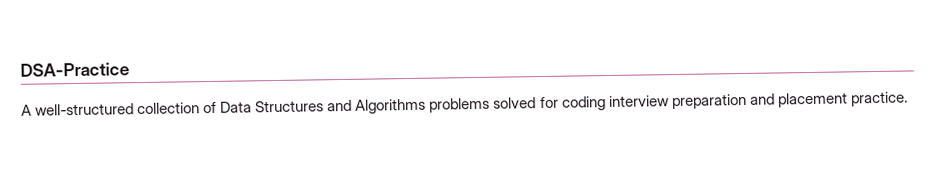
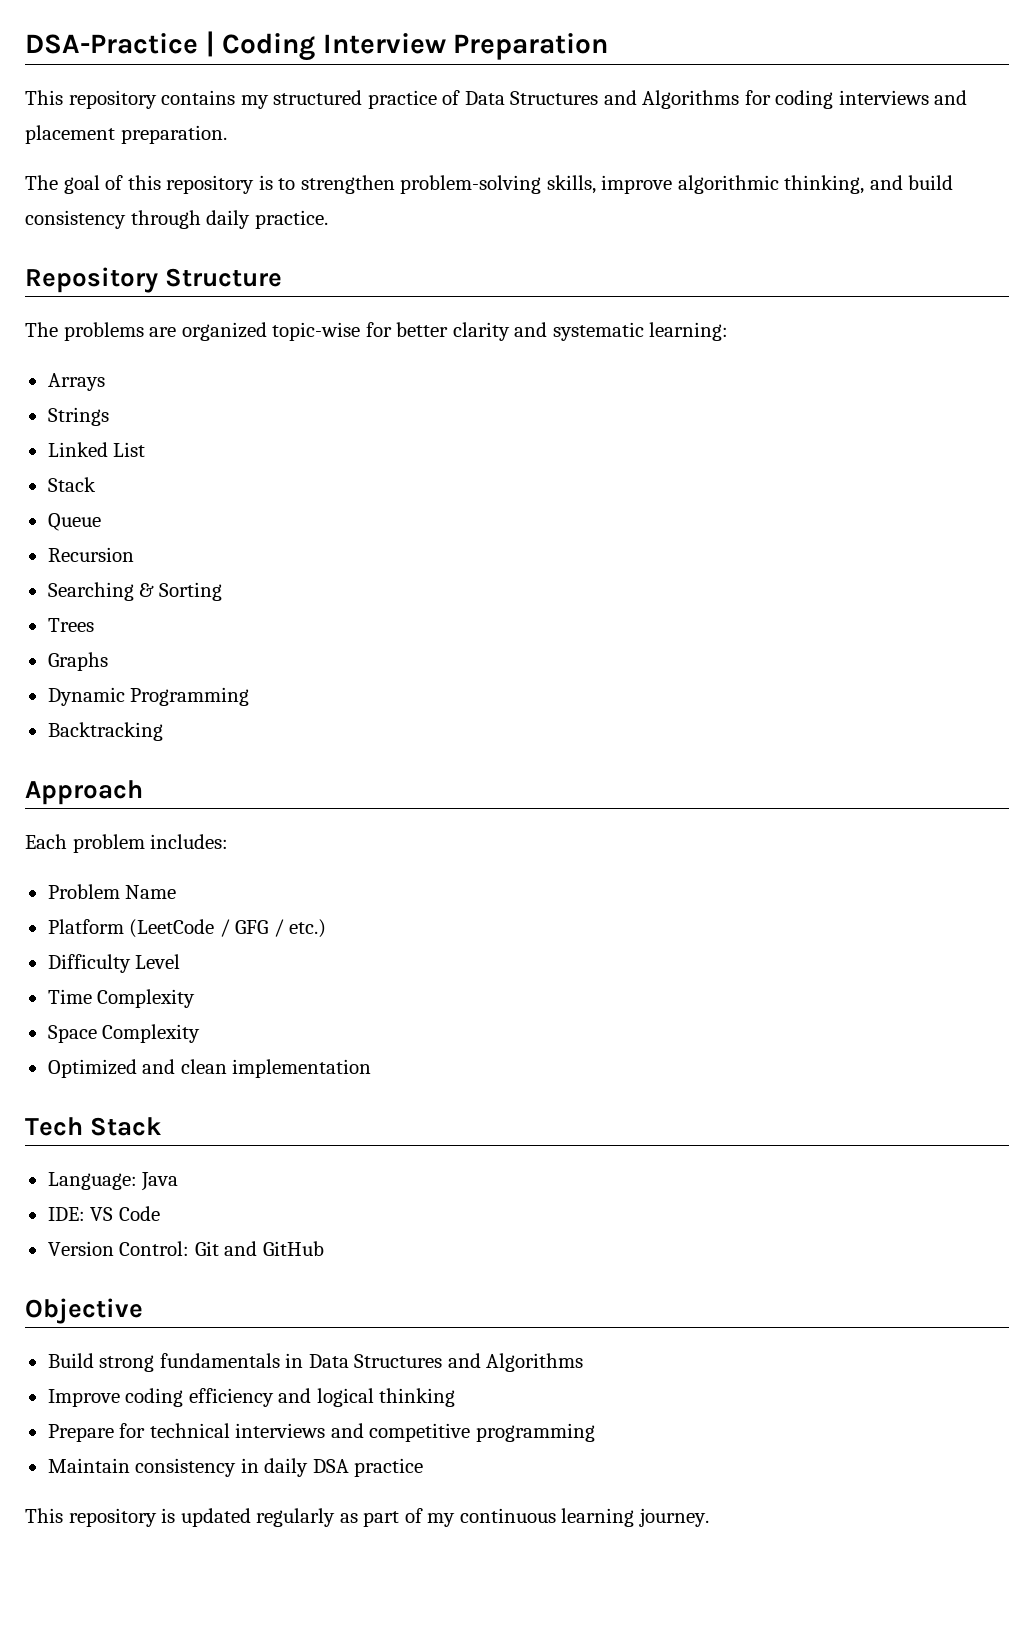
[21,102,201,116] // A well-structured collection -> [205,31,609,61] [25,90,437,109] | Coding Interview Preparation // This repository contains my structured practice
[429,91,908,113] problems solved for coding interview preparation and placement practice. -> [744,90,968,109] [25,125,227,144] [25,175,954,194] [25,210,328,229] [25,267,283,293] [25,322,729,341] [47,373,105,391] [47,407,109,426] [47,442,146,457] [47,477,96,492] [47,513,101,531] [47,547,134,562] [47,582,222,601] [47,618,94,632] [47,652,108,671] [47,687,250,706] [47,722,163,741] [25,780,143,805] [25,834,229,853] [47,884,177,899] [47,919,327,938] [47,954,181,973] [47,989,196,1008] [47,1024,201,1043] [47,1059,372,1078] [25,1117,162,1136] [47,1172,179,1191] [47,1206,160,1221] [47,1241,324,1256] [25,1298,143,1324] [47,1353,584,1372] [47,1388,456,1407] [47,1423,595,1442] [47,1458,424,1477] [25,1508,709,1527] for coding interviews and placement preparation. // The goal of this repository is to strengthen problem-solving skills, improve algorithmic thinking, and build consistency through daily practice. // Repository Structure // The problems are organized topic-wise for better clarity and systematic learning: // Arrays // Strings // Linked List // Stack // Queue // Recursion // Searching & Sorting // Trees // Graphs // Dynamic Programming // Backtracking // Approach // Each problem includes: // Problem Name // Platform (LeetCode / GFG / etc.) // Difficulty Level // Time Complexity // Space Complexity // Optimized and clean implementation // Tech Stack // Language: Java // IDE: VS Code // Version Control: Git and GitHub // Objective // Build strong fundamentals in Data Structures and Algorithms // Improve coding efficiency and logical thinking // Prepare for technical interviews and competitive programming // Maintain consistency in daily DSA practice // This repository is updated regularly as part of my continuous learning journey.

